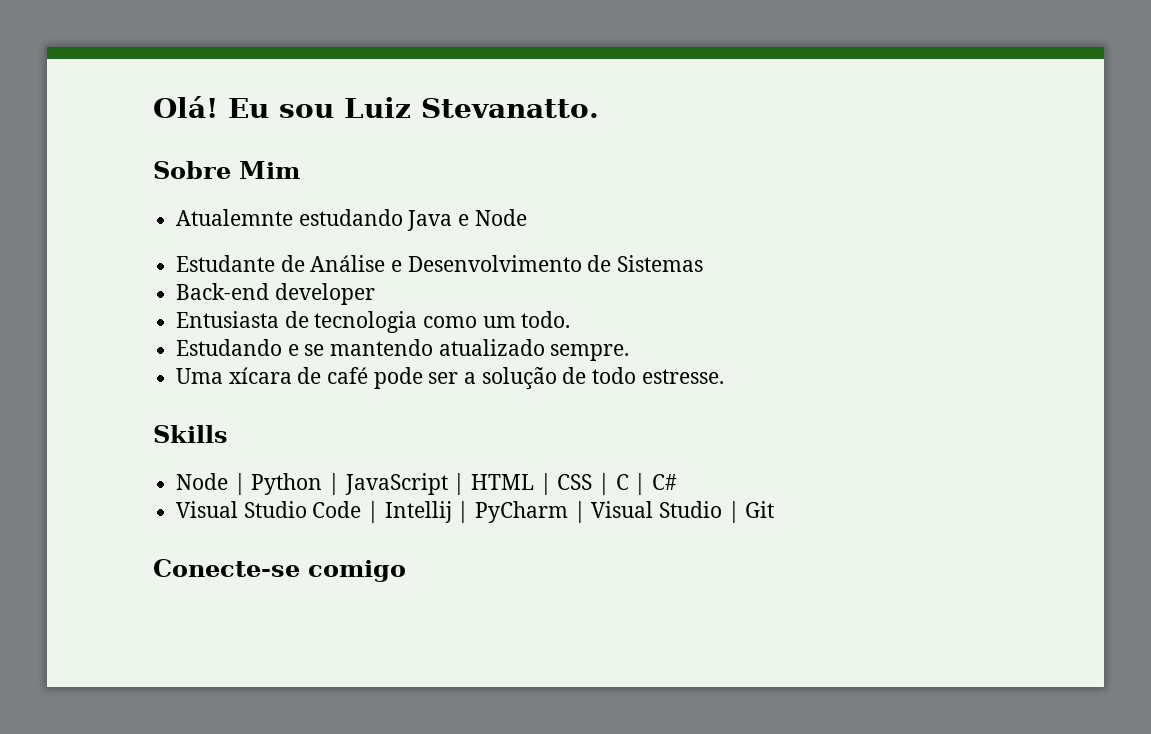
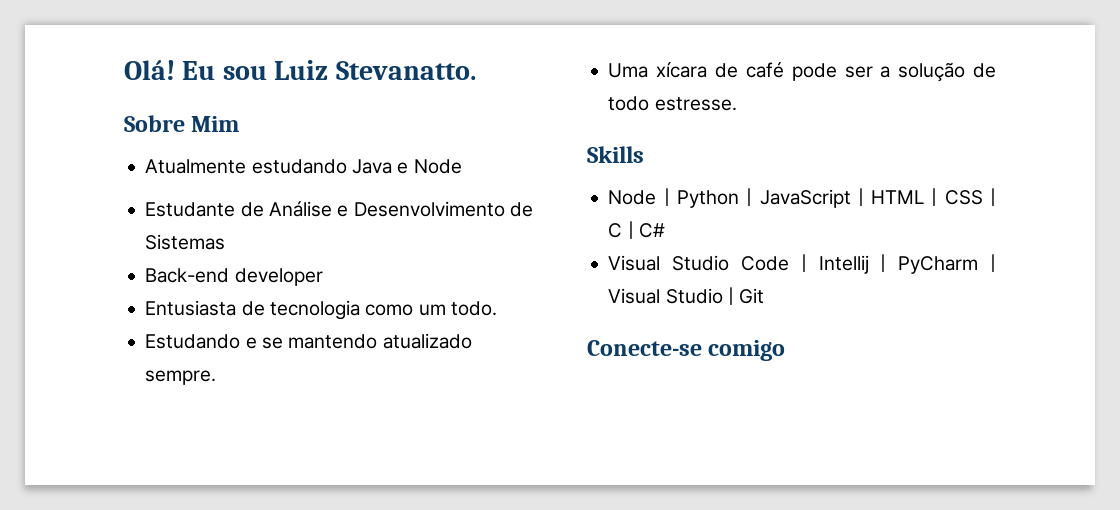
[176,209,294,226] Atualemnte -> [145,159,247,174] Atualmente

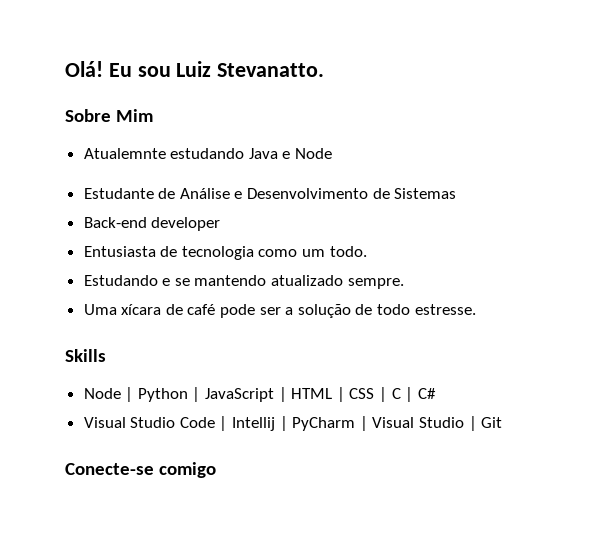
[145,159,247,174] Atualmente -> [83,148,166,159] Atualemnte

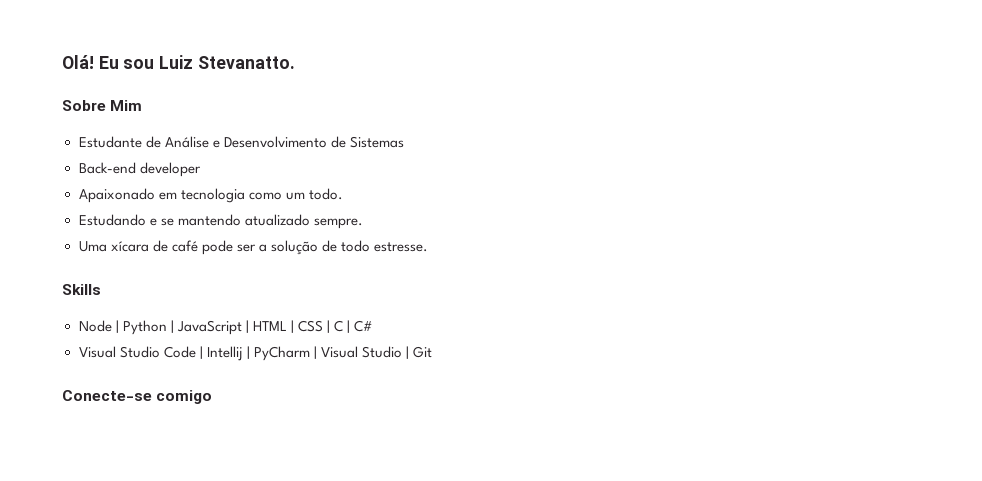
[83,148,333,159] // Atualemnte estudando Java e Node -> (143, 105) none
[83,246,178,257] Entusiasta de -> [78,188,177,203] Apaixonado em

